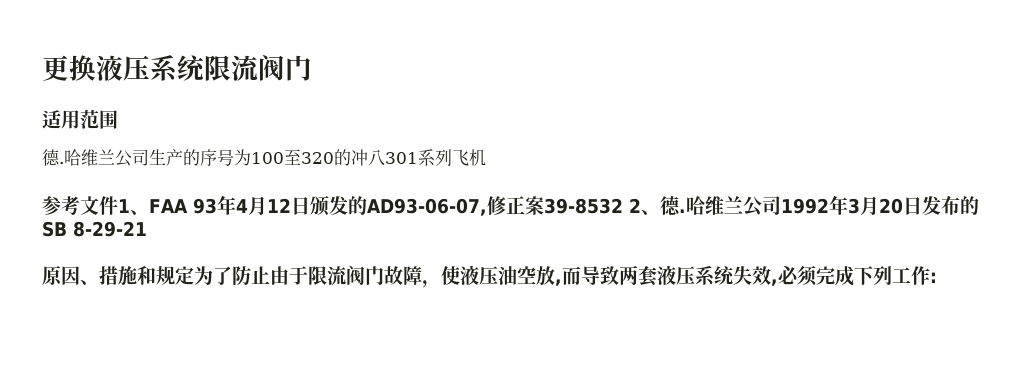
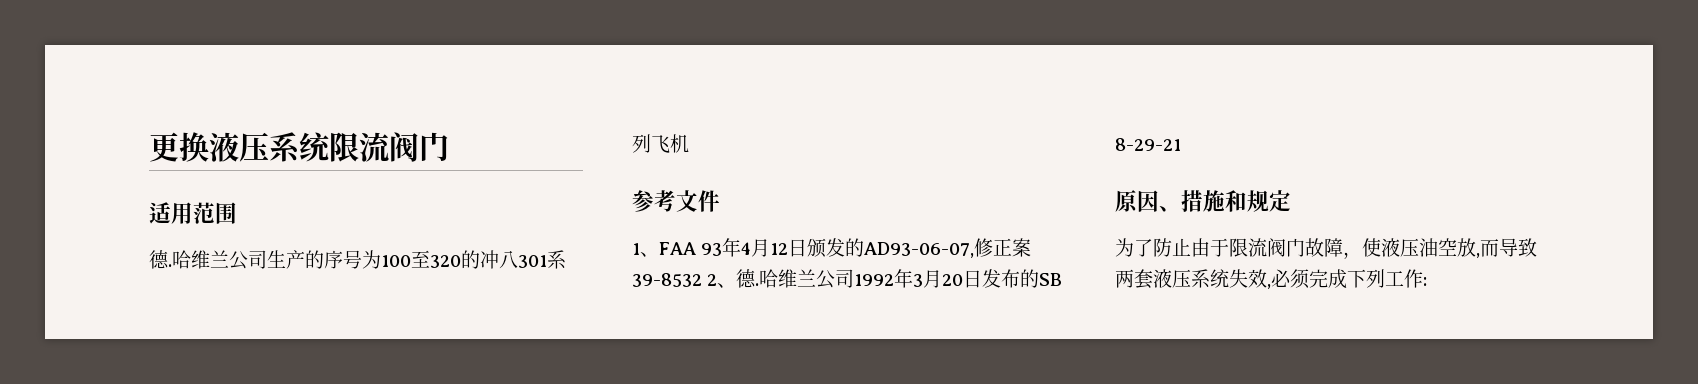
(118, 205) none -> (720, 201) //
(194, 275) none -> (1291, 201) //

